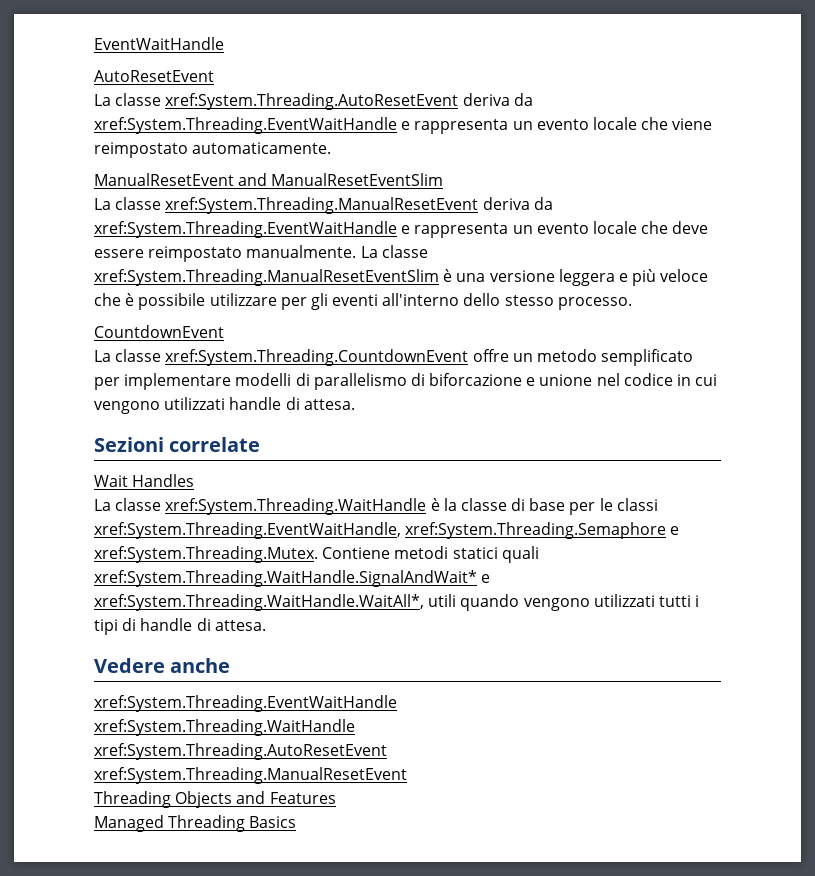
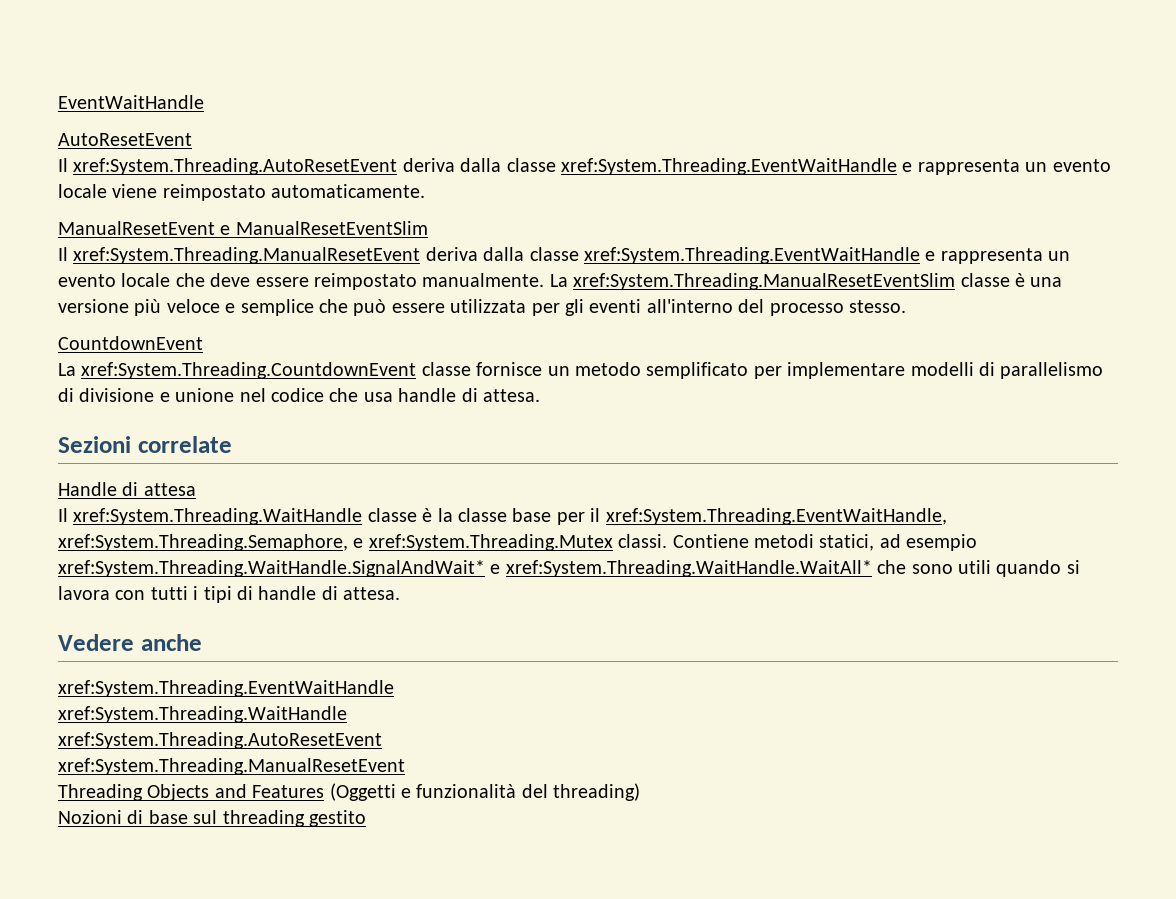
[94,93,533,110] [94,117,669,134] La classe xref:System.Threading.AutoResetEvent deriva da xref:System.Threading.EventWaitHandle e rappresenta un evento locale che -> [58,158,1111,175] [58,184,107,198] Il xref:System.Threading.AutoResetEvent deriva dalla classe xref:System.Threading.EventWaitHandle e rappresenta un evento locale
[238,173,268,186] and -> [220,225,231,235] e
[94,197,553,214] La classe xref:System.Threading.ManualResetEvent deriva da -> [58,247,579,264] Il xref:System.Threading.ManualResetEvent deriva dalla classe
[381,245,428,258] [94,269,439,286] classe xref:System.Threading.ManualResetEventSlim -> [573,273,1010,290] xref:System.Threading.ManualResetEventSlim classe
[558,269,709,286] [94,293,277,310] leggera e più veloce che è possibile utilizzare -> [134,299,527,316] più veloce e semplice che può essere utilizzata
[463,293,632,310] dello stesso processo. -> [738,299,906,316] del processo stesso.
[115,349,509,366] classe xref:System.Threading.CountdownEvent offre -> [81,362,543,379] xref:System.Threading.CountdownEvent classe fornisce
[429,373,523,386] biforcazione -> [79,388,155,402] divisione
[677,374,718,386] [94,397,226,414] in cui vengono utilizzati -> [329,388,393,402] che usa
[94,474,195,487] [94,498,427,515] Wait Handles // La classe xref:System.Threading.WaitHandle -> [58,482,196,496] [58,508,417,525] Handle di attesa // Il xref:System.Threading.WaitHandle classe
[511,498,526,511] di -> (507, 515) none
[599,498,658,511] [94,522,680,539] [94,546,539,563] [94,570,491,587] [94,594,655,611] le classi xref:System.Threading.EventWaitHandle, xref:System.Threading.Semaphore e xref:System.Threading.Mutex. Contiene metodi statici quali xref:System.Threading.WaitHandle.SignalAndWait* e xref:System.Threading.WaitHandle.WaitAll*, utili quando vengono utilizzati -> [590,508,947,525] [58,534,978,551] [58,560,1080,577] [58,586,146,600] il xref:System.Threading.EventWaitHandle, xref:System.Threading.Semaphore, e xref:System.Threading.Mutex classi. Contiene metodi statici, ad esempio xref:System.Threading.WaitHandle.SignalAndWait* e xref:System.Threading.WaitHandle.WaitAll* che sono utili quando si lavora con
[94,815,297,832] // Managed Threading Basics -> [329,783,641,801] [58,810,366,827] (Oggetti e funzionalità del threading) // Nozioni di base sul threading gestito

